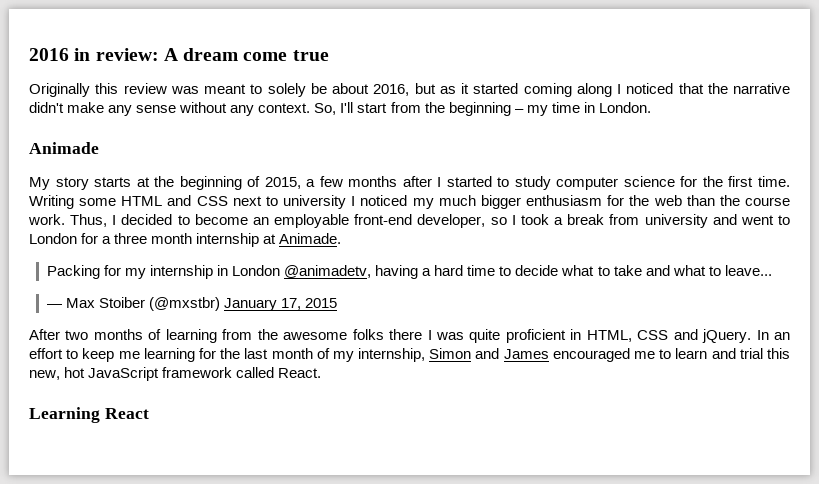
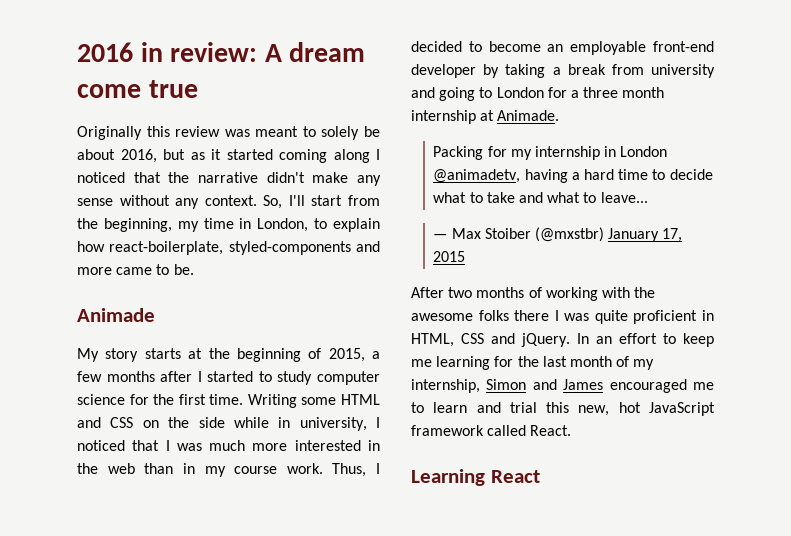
[448,102,524,116] beginning – -> [103,218,172,232] beginning,
[598,102,651,113] London. -> [257,218,380,232] [77,241,380,255] [77,264,194,275] London, to explain how react-boilerplate, styled-components and more came to be.
[232,195,625,209] next to university I noticed my much bigger enthusiasm for -> [142,417,380,431] [77,440,380,451] on the side while in university, I noticed that I was much more interested in
[719,195,740,206] the -> [182,463,226,477] in my
[417,214,549,228] developer, so I took -> [411,64,546,78] developer by taking
[740,215,774,225] went -> [439,87,476,101] going
[165,329,253,343] learning from -> [545,287,630,301] working with

